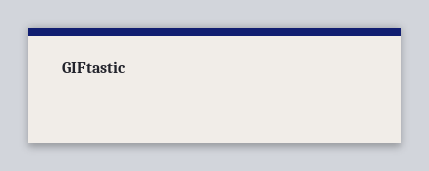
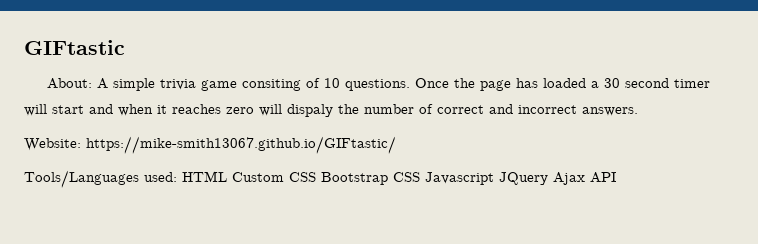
(126, 67) none -> [46,78,710,91] [24,104,638,117] [24,136,396,154] [24,170,616,188] // About: A simple trivia game consiting of 10 questions. Once the page has loaded a 30 second timer will start and when it reaches zero will dispaly the number of correct and incorrect answers. // Website: https://mike-smith13067.github.io/GIFtastic/ // Tools/Languages used: HTML Custom CSS Bootstrap CSS Javascript JQuery Ajax API

